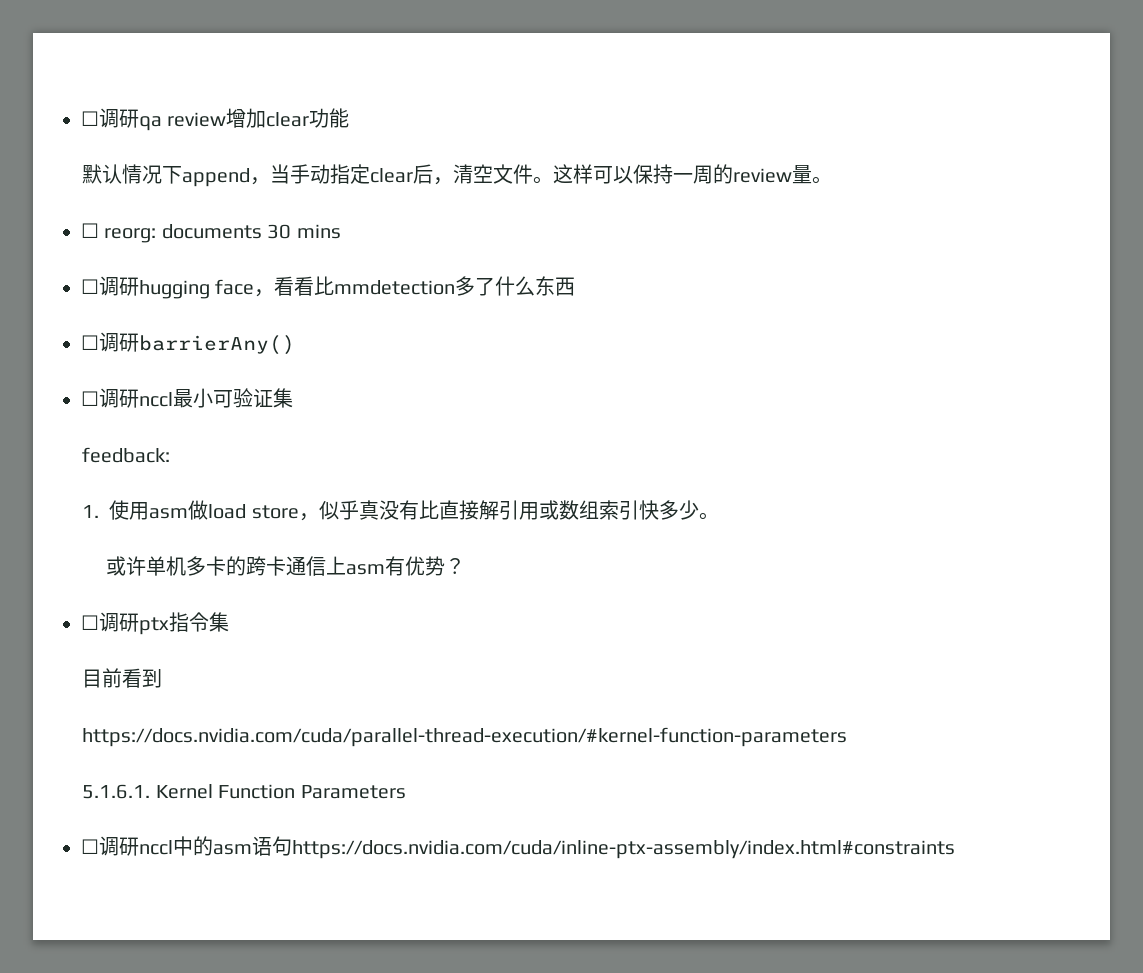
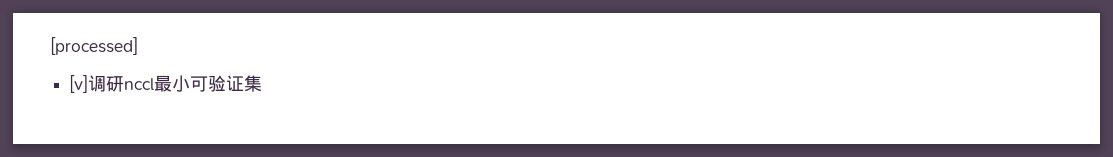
[81,108,350,131] [82,164,833,187] [81,223,341,243] [81,276,576,299] [81,332,295,355] [81,391,99,406] ☐调研qa review增加clear功能 // 默认情况下append，当手动指定clear后，清空文件。这样可以保持一周的review量。 // ☐ reorg: documents 30 mins // ☐调研hugging face，看看比mmdetection多了什么东西 // ☐调研barrierAny() // ☐ -> [50,37,138,55] [69,75,89,93] [processed] // [v]
[82,447,171,463] [82,500,719,521] [105,556,465,576] [81,612,229,635] [82,668,163,688] [82,727,848,747] [82,784,406,799] [81,836,955,859] // feedback: // 1.使用asm做load store，似乎真没有比直接解引用或数组索引快多少。 // 或许单机多卡的跨卡通信上asm有优势？ // ☐调研ptx指令集 // 目前看到 // https://docs.nvidia.com/cuda/parallel-thread-execution/#kernel-function-parameters // 5.1.6.1. Kernel Function Parameters // ☐调研nccl中的asm语句https://docs.nvidia.com/cuda/inline-ptx-assembly/index.html#constraints -> (263, 83) none

